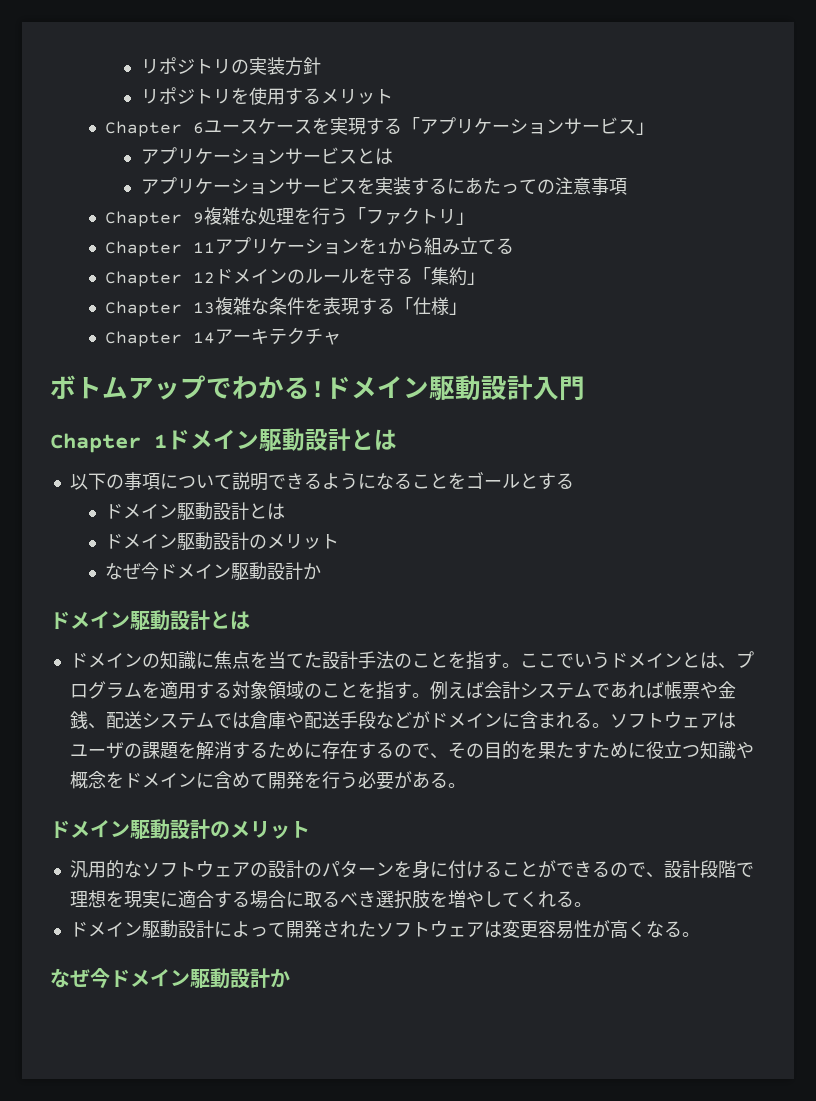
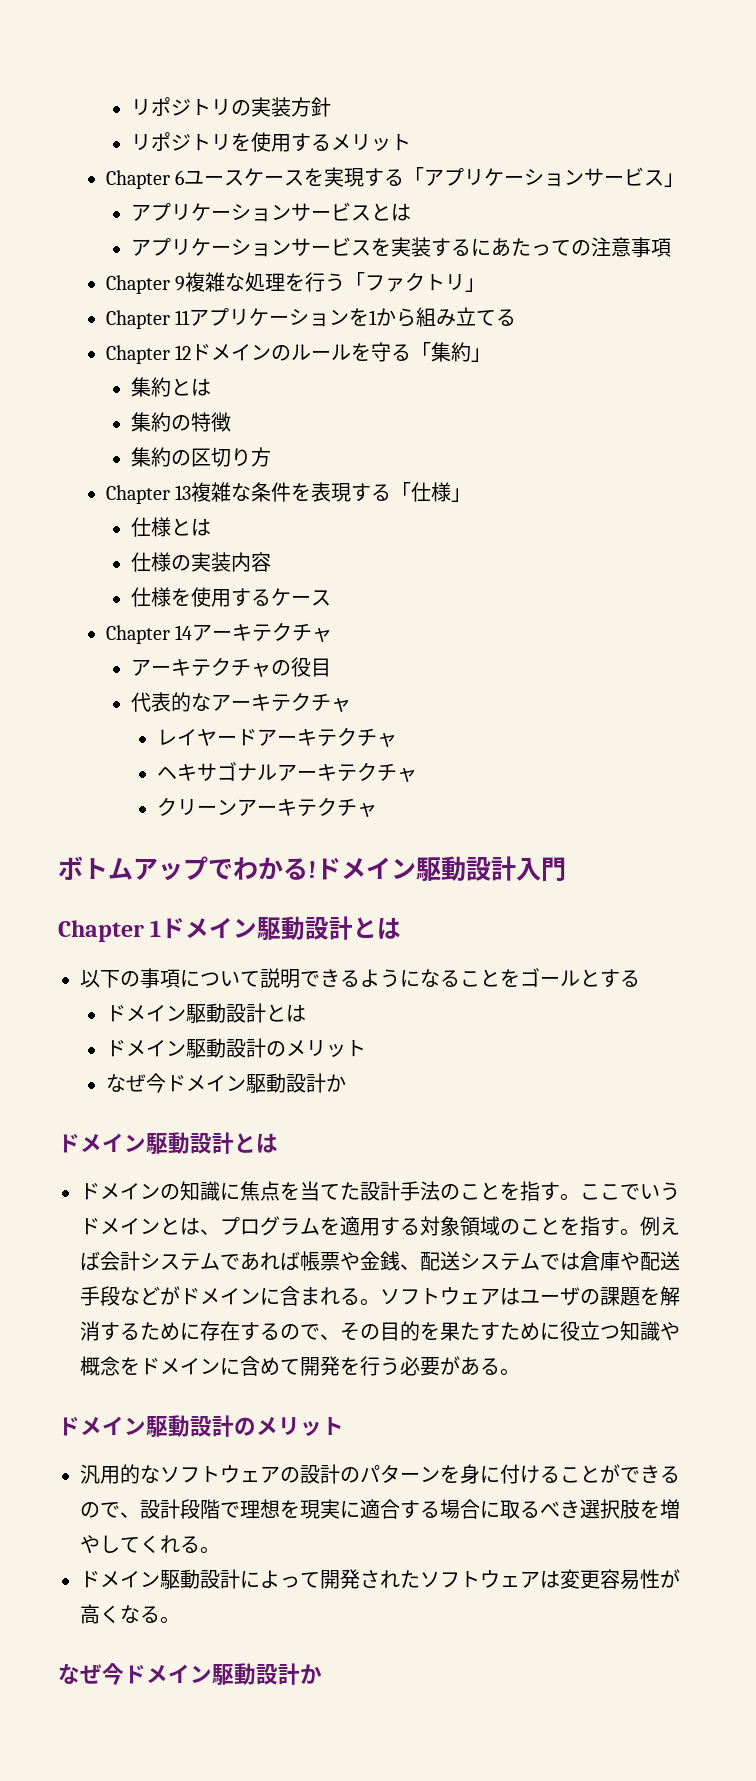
(486, 278) none -> [131,377,212,397] [131,412,232,432] [131,447,272,467] // 集約とは // 集約の特徴 // 集約の区切り方
(468, 308) none -> [131,517,212,537] [131,552,272,572] [131,587,332,607] // 仕様とは // 仕様の実装内容 // 仕様を使用するケース
(342, 338) none -> [131,657,332,677] [131,692,352,712] [156,727,397,747] [156,762,417,782] [156,797,377,817] // アーキテクチャの役目 // 代表的なアーキテクチャ // レイヤードアーキテクチャ // ヘキサゴナルアーキテクチャ // クリーンアーキテクチャ

